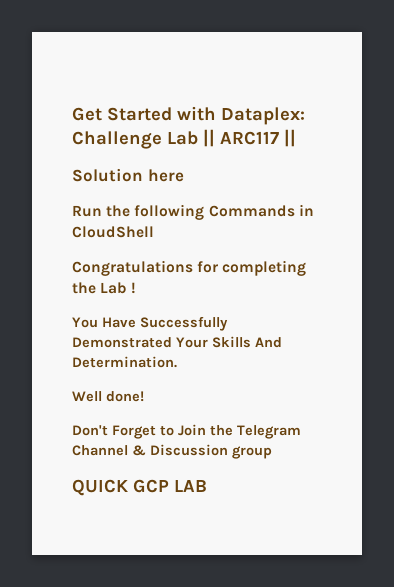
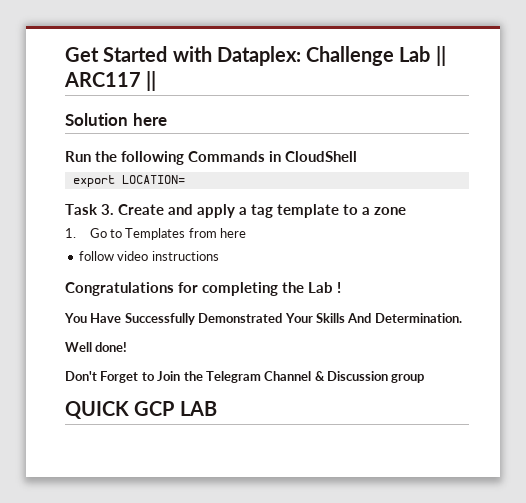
(154, 232) none -> [72,175,185,187] [65,204,406,218] [65,228,247,240] [78,251,219,261] // export LOCATION= // Task 3. Create and apply a tag template to a zone // 1. Go to Templates from here // follow video instructions

